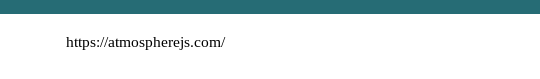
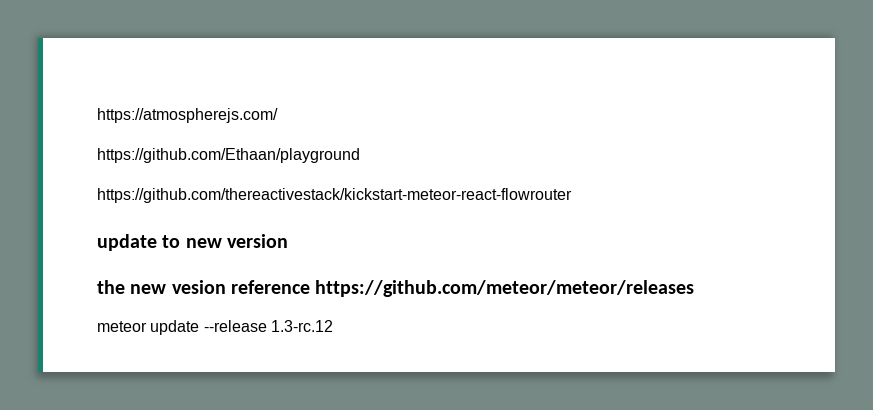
(226, 43) none -> [97,148,360,163] [97,188,572,203] [97,234,288,251] [97,280,695,297] [97,320,333,335] // https://github.com/Ethaan/playground // https://github.com/thereactivestack/kickstart-meteor-react-flowrouter // update to new version // the new vesion reference https://github.com/meteor/meteor/releases // meteor update --release 1.3-rc.12

